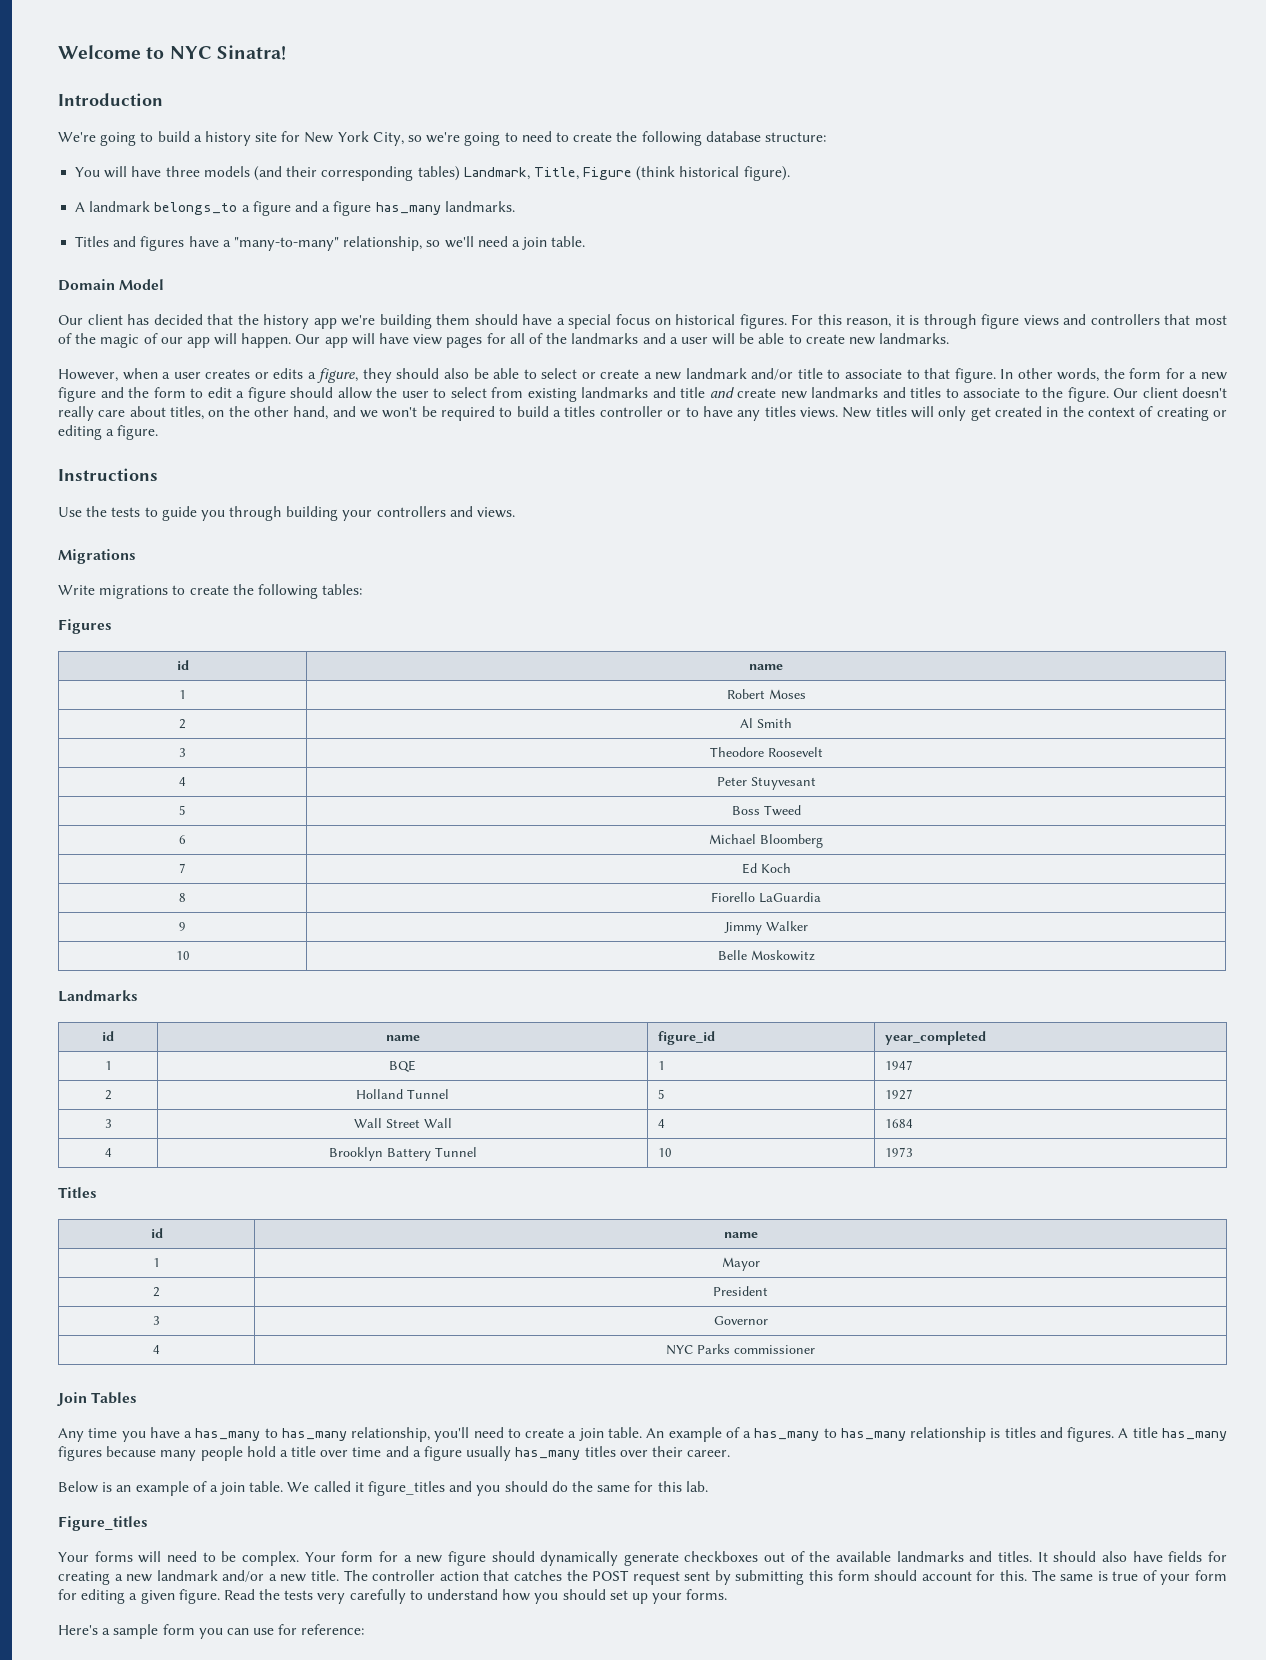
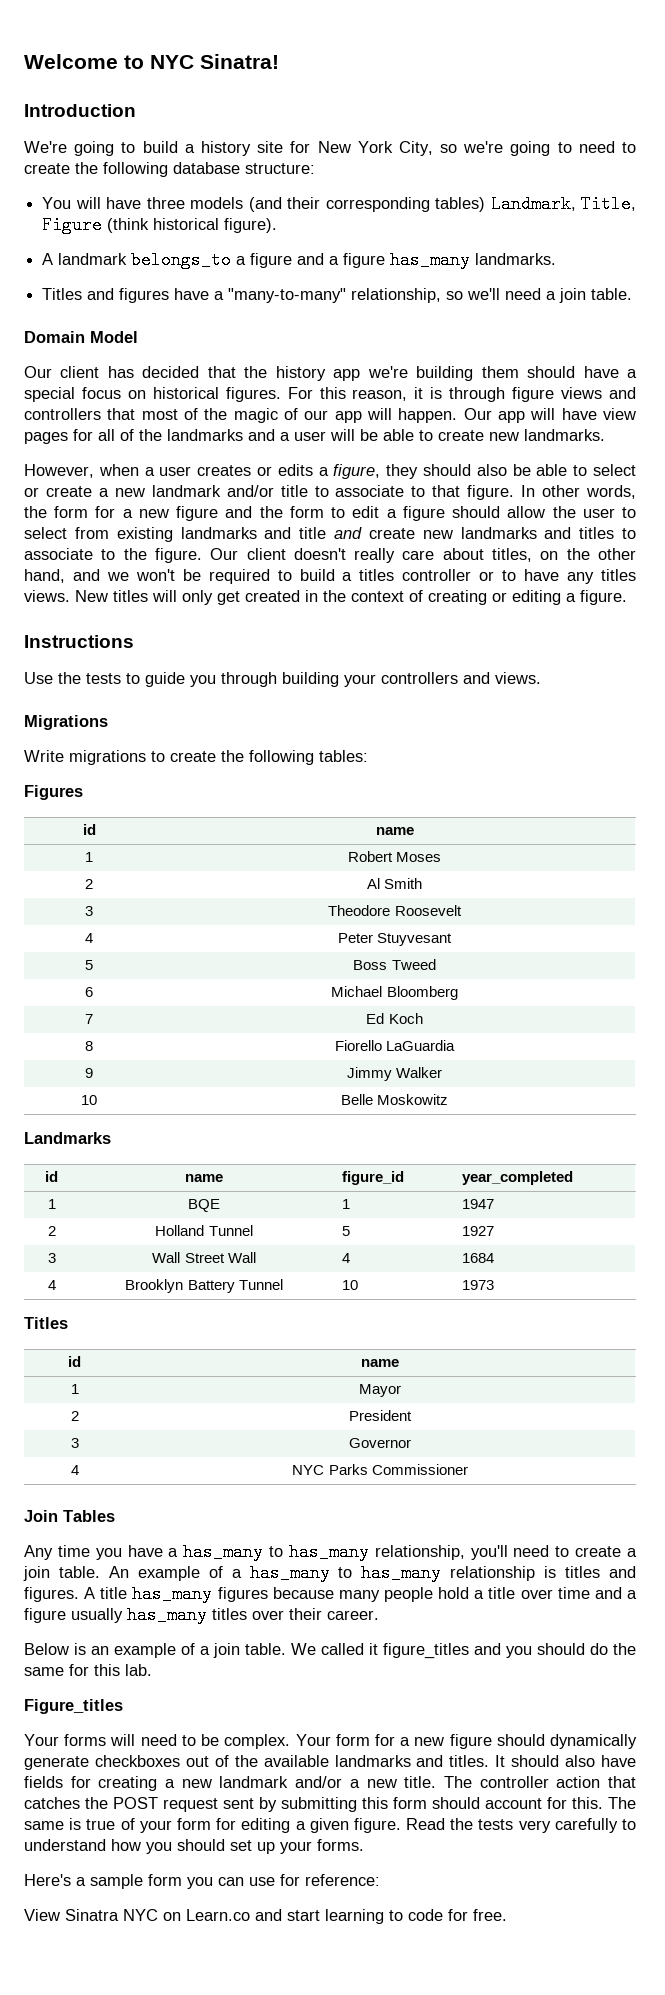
[734,1345,816,1354] commissioner -> [371,1464,468,1475] Commissioner
(365, 1629) none -> [24,1909,507,1924] // View Sinatra NYC on Learn.co and start learning to code for free.

